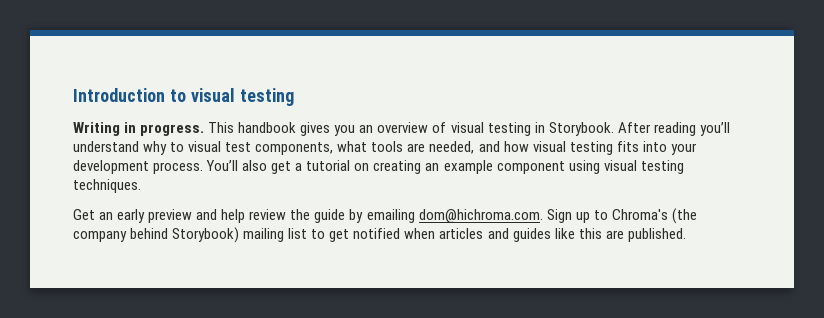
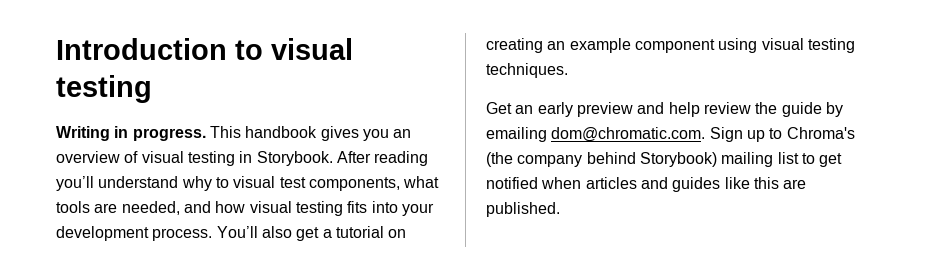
[418,209,543,223] dom@hichroma.com. -> [551,127,706,142] dom@chromatic.com.

